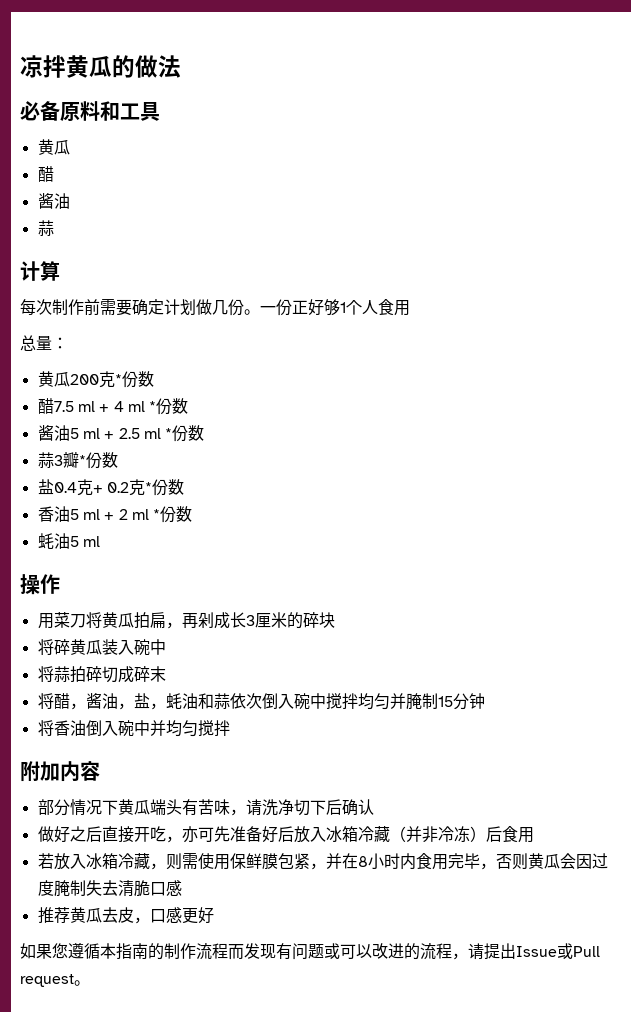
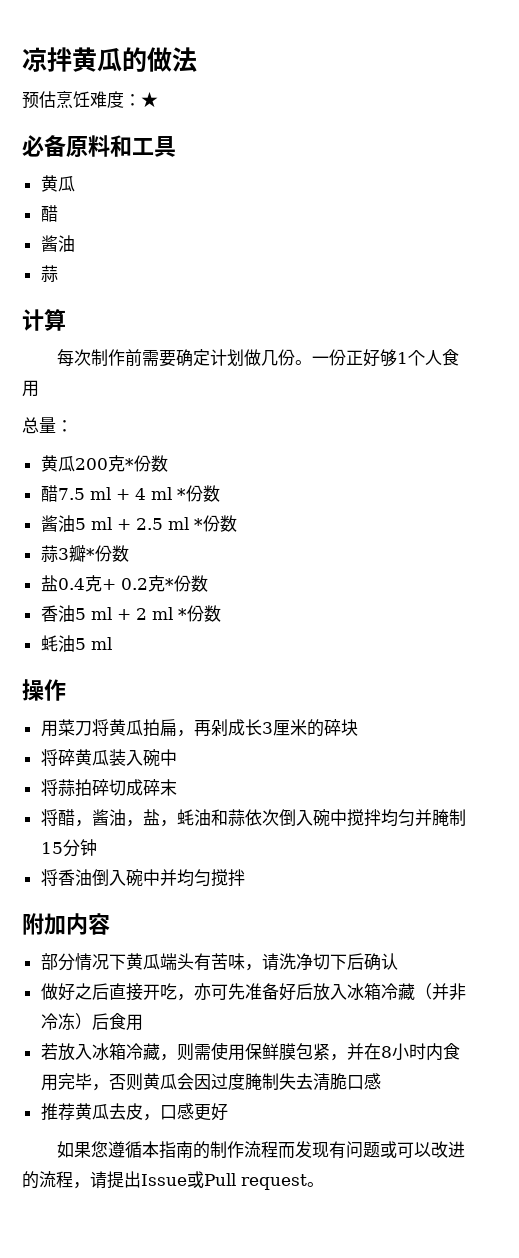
(181, 66) none -> [22,91,158,109] // 预估烹饪难度：★

